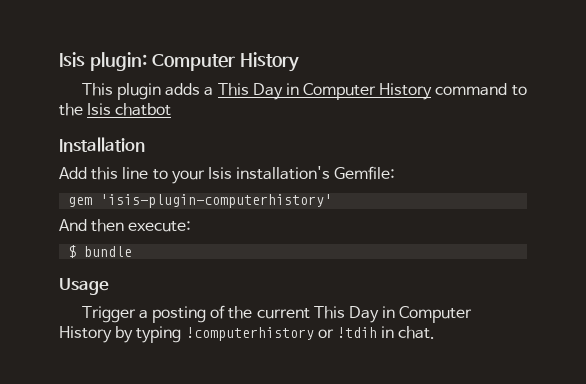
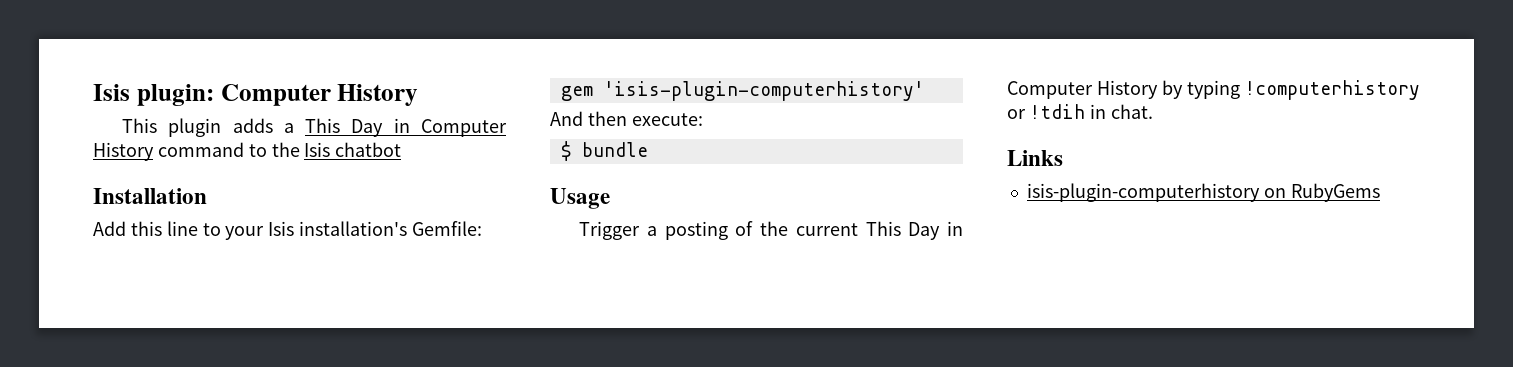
(436, 332) none -> [1007,150,1063,166] [1026,183,1380,202] // Links // isis-plugin-computerhistory on RubyGems

